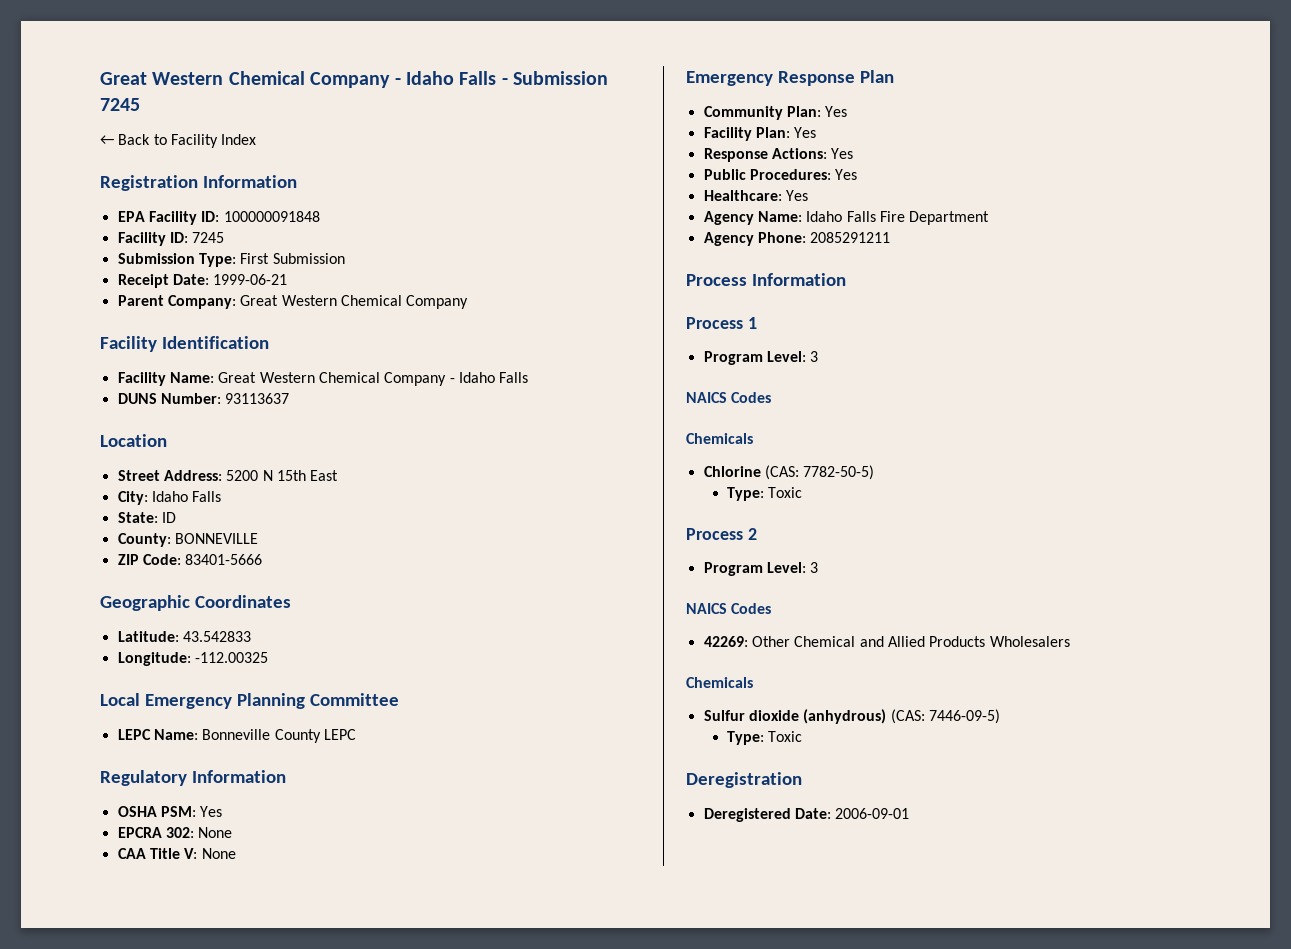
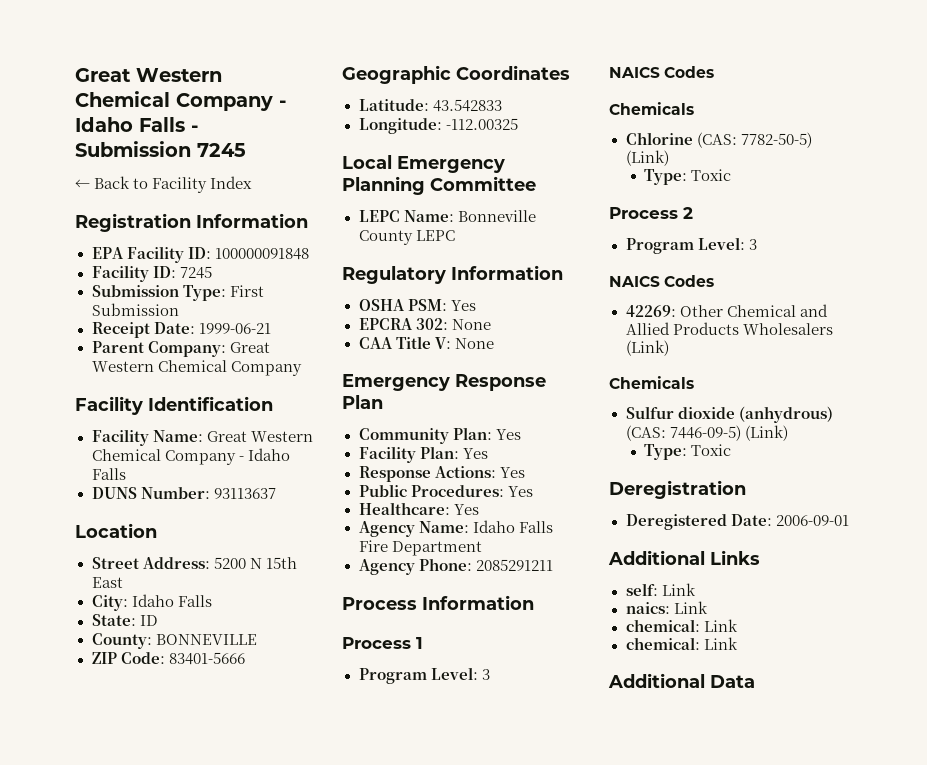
(875, 472) none -> [625,150,669,166] (Link)
(1070, 641) none -> [625,340,669,356] (Link)
(1000, 716) none -> [744,425,788,441] (Link)
(910, 813) none -> [608,550,760,565] [625,583,696,596] [625,601,708,614] [625,619,738,632] [625,637,738,650] [608,673,755,688] // Additional Links // self: Link // naics: Link // chemical: Link // chemical: Link // Additional Data

